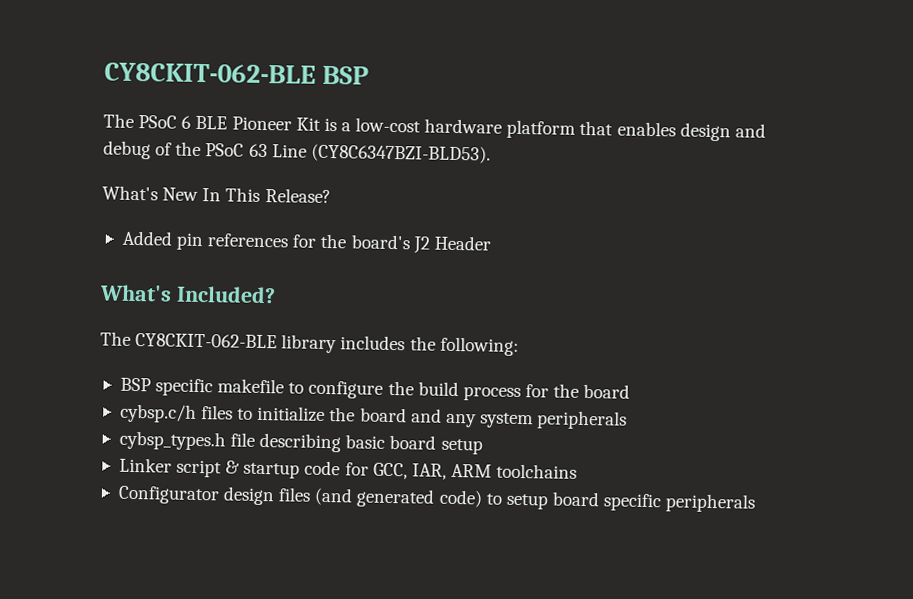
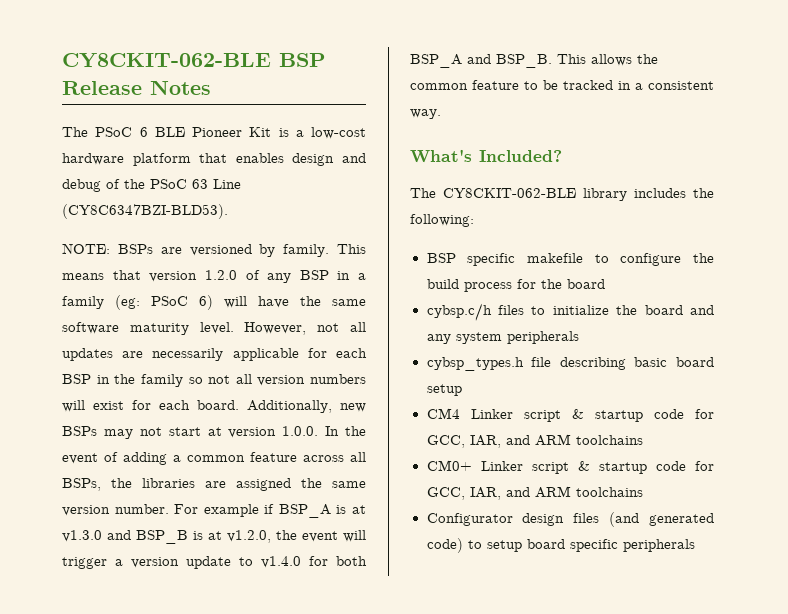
(370, 75) none -> [62,80,211,95] Release Notes
[102,185,331,204] [121,230,491,254] What's New In This Release? // Added pin references for the board's J2 Header -> [62,243,366,257] [62,270,366,283] [62,295,366,310] [62,322,367,335] [62,348,367,361] [62,374,366,387] [62,400,366,413] [62,426,366,439] [62,452,366,465] [62,478,366,491] [62,504,366,518] [62,530,366,544] [62,556,367,569] [410,54,658,68] [410,80,714,90] [410,109,441,119] NOTE: BSPs are versioned by family. This means that version 1.2.0 of any BSP in a family (eg: PSoC 6) will have the same software maturity level. However, not all updates are necessarily applicable for each BSP in the family so not all version numbers will exist for each board. Additionally, new BSPs may not start at version 1.0.0. In the event of adding a common feature across all BSPs, the libraries are assigned the same version number. For example if BSP_A is at v1.3.0 and BSP_B is at v1.2.0, the event will trigger a version update to v1.4.0 for both BSP_A and BSP_B. This allows the common feature to be tracked in a consistent way.
[118,457,447,480] Linker script & startup code for GCC, IAR, -> [426,408,714,422] [426,434,643,448] [426,460,714,474] [426,487,530,500] CM4 Linker script & startup code for GCC, IAR, and ARM toolchains // CM0+ Linker script & startup code for GCC, IAR, and

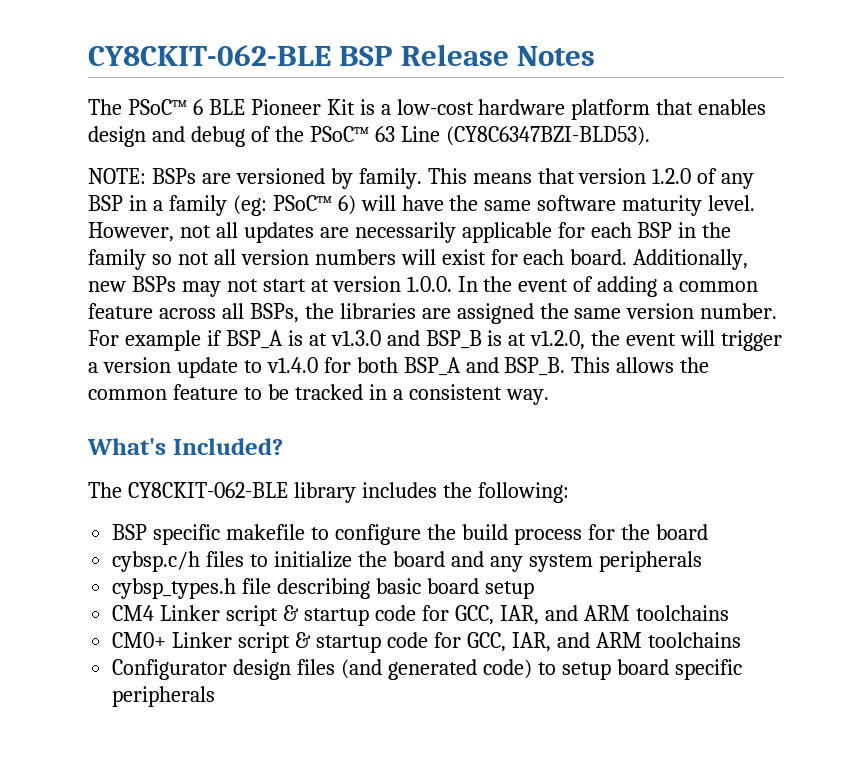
[95,127,133,137] PSoC -> [127,99,187,115] PSoC™
[150,179,187,189] PSoC -> [309,126,369,142] PSoC™
[151,296,188,306] PSoC -> [272,195,332,211] PSoC™

